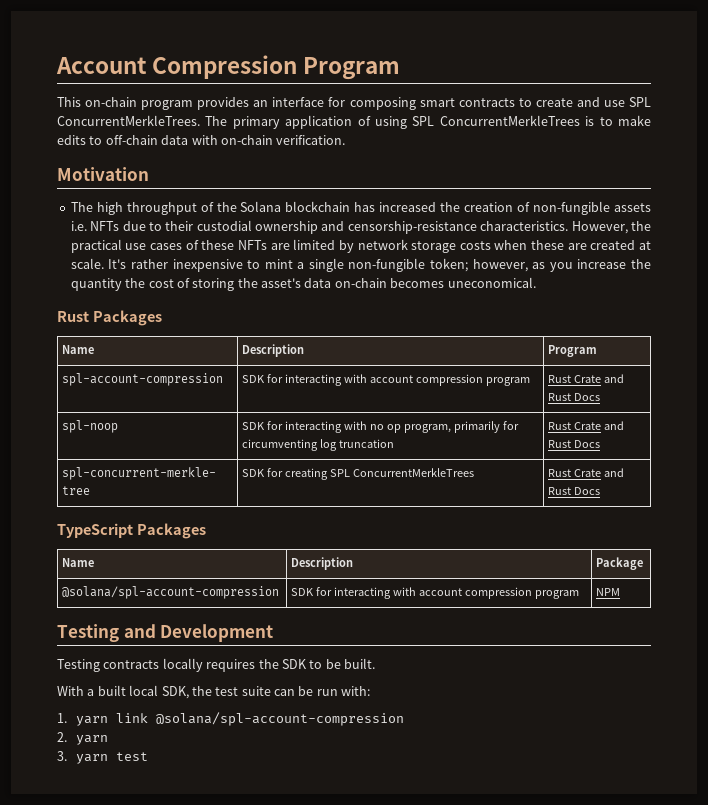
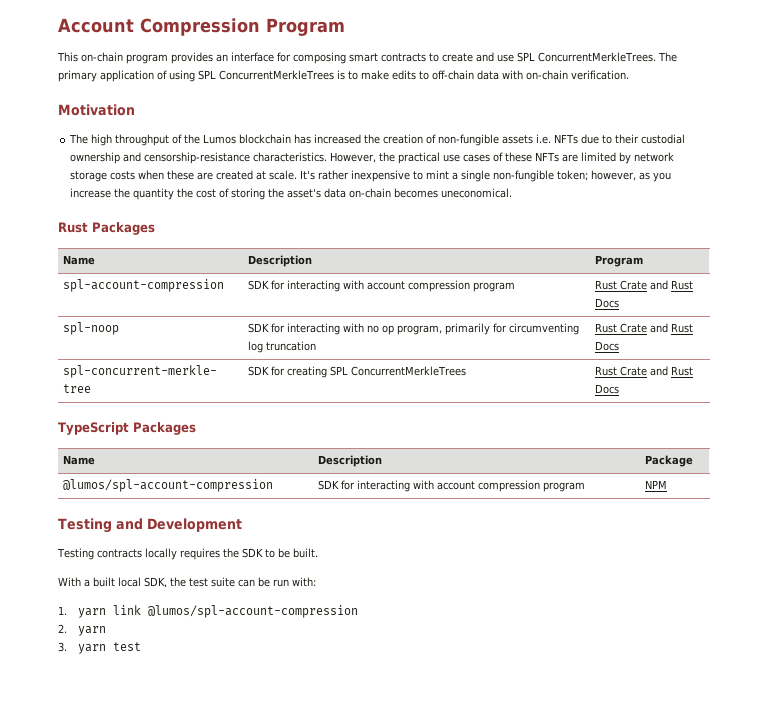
[240,201,282,212] Solana -> [203,134,237,144] Lumos
[62,586,280,599] @solana/spl-account-compression -> [62,479,273,492] @lumos/spl-account-compression
[156,712,405,726] @solana/spl-account-compression -> [148,605,359,618] @lumos/spl-account-compression

